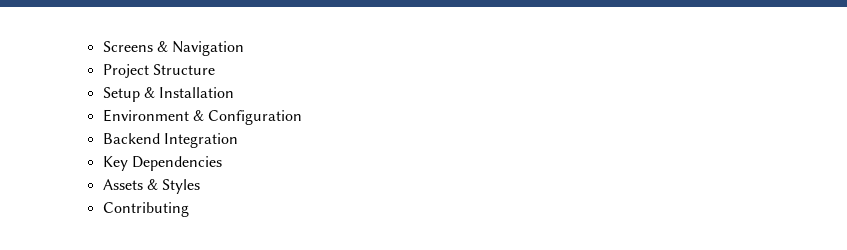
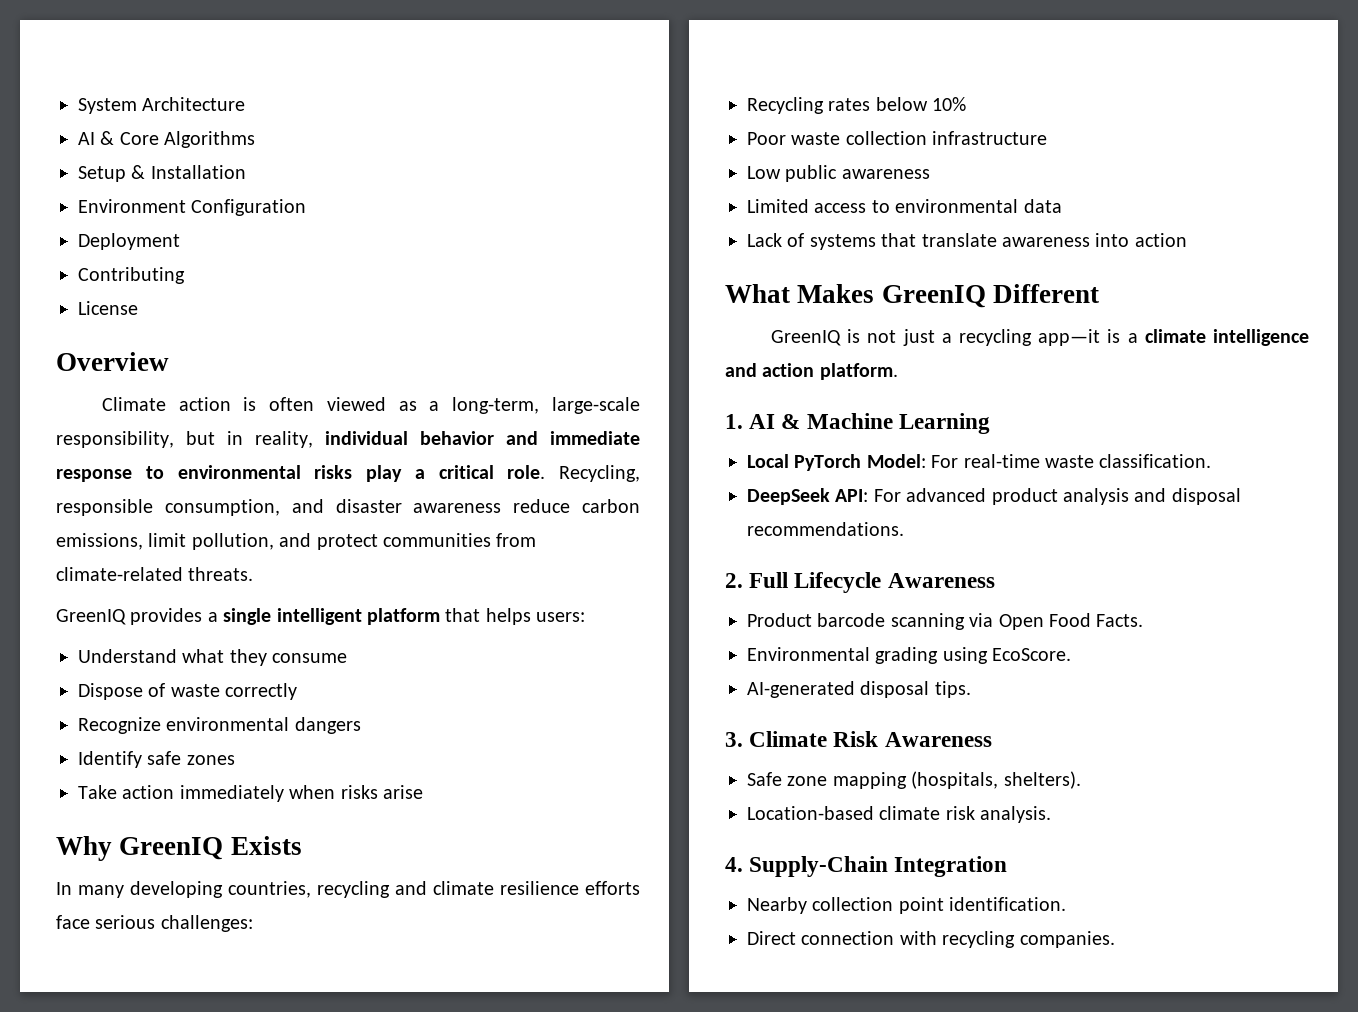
[102,41,245,56] [102,64,215,78] Screens & Navigation // Project Structure -> [78,97,246,114] [78,131,256,148] System Architecture // AI & Core Algorithms
[192,110,204,121] & -> (186, 206) none
[102,133,238,148] [102,156,222,171] [102,179,201,194] [102,202,189,217] Backend Integration // Key Dependencies // Assets & Styles // Contributing -> [78,233,180,250] [78,267,185,284] [78,301,138,315] [56,352,169,371] [101,397,640,414] [56,431,640,448] [56,465,640,482] [56,499,640,516] [56,533,537,550] [56,567,254,581] [56,608,586,625] [78,649,348,666] [78,683,298,700] [78,717,361,734] [78,751,235,768] [78,785,423,802] [56,836,302,861] [56,881,640,898] [56,915,253,932] [747,97,967,114] [747,131,1048,145] [747,165,930,182] [747,199,1062,213] [747,233,1187,250] [725,284,1099,308] [770,329,1309,346] [725,363,898,380] [725,413,990,434] [747,454,1212,471] [747,488,1241,505] [747,522,904,536] [725,572,995,593] [747,613,1144,630] [747,647,1072,664] [747,681,971,698] [725,731,992,747] [747,771,1081,789] [747,806,1052,823] [725,856,1008,877] [747,897,1067,914] [747,931,1115,948] Deployment // Contributing // License // Overview // Climate action is often viewed as a long-term, large-scale responsibility, but in reality, individual behavior and immediate response to environmental risks play a critical role. Recycling, responsible consumption, and disaster awareness reduce carbon emissions, limit pollution, and protect communities from climate-related threats. // GreenIQ provides a single intelligent platform that helps users: // Understand what they consume // Dispose of waste correctly // Recognize environmental dangers // Identify safe zones // Take action immediately when risks arise // Why GreenIQ Exists // In many developing countries, recycling and climate resilience efforts face serious challenges: // Recycling rates below 10% // Poor waste collection infrastructure // Low public awareness // Limited access to environmental data // Lack of systems that translate awareness into action // What Makes GreenIQ Different // GreenIQ is not just a recycling app—it is a climate intelligence and action platform. // 1. AI & Machine Learning // Local PyTorch Model: For real-time waste classification. // DeepSeek API: For advanced product analysis and disposal recommendations. // 2. Full Lifecycle Awareness // Product barcode scanning via Open Food Facts. // Environmental grading using EcoScore. // AI-generated disposal tips. // 3. Climate Risk Awareness // Safe zone mapping (hospitals, shelters). // Location-based climate risk analysis. // 4. Supply-Chain Integration // Nearby collection point identification. // Direct connection with recycling companies.

